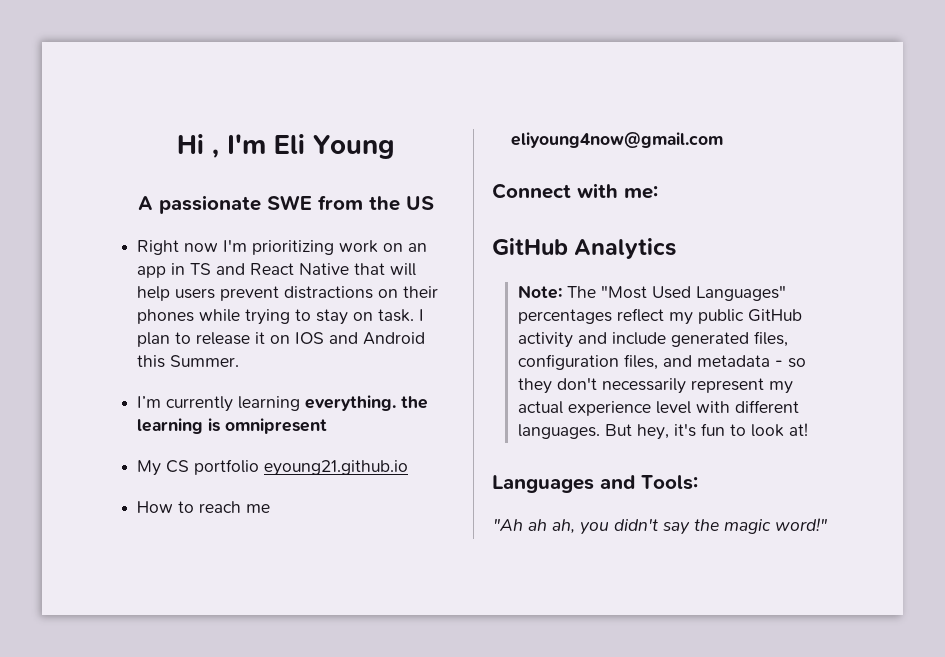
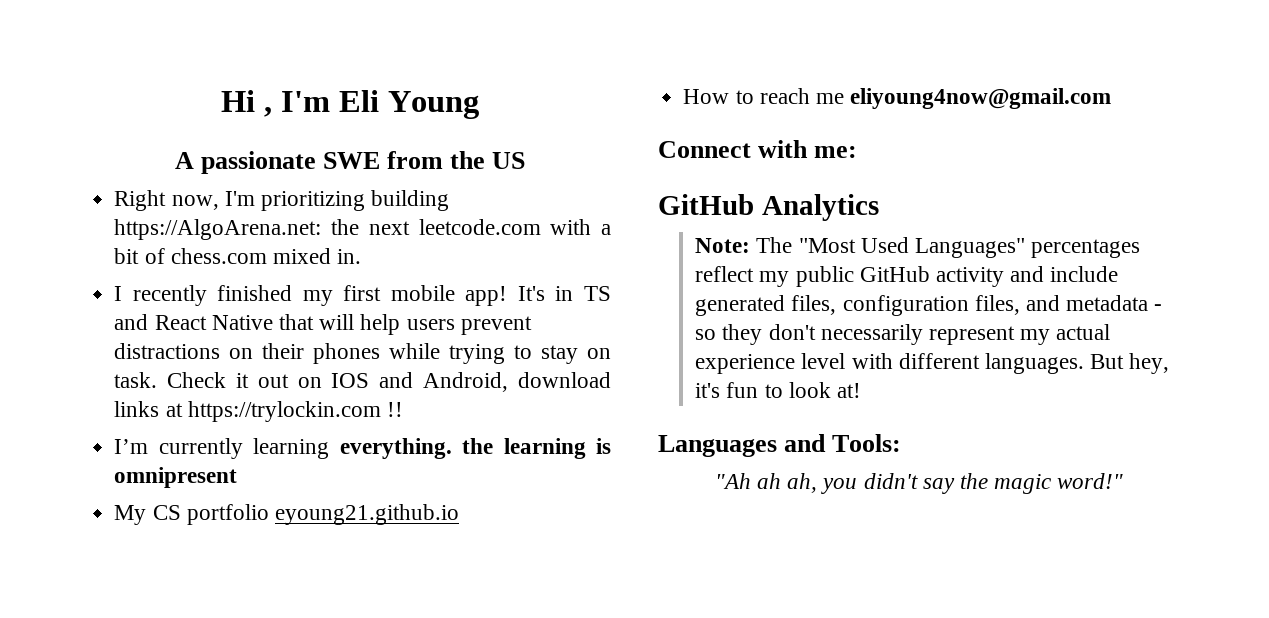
[184,243,219,252] now -> [171,195,219,210] now,
[339,240,428,253] [137,266,167,278] work on an app -> [371,190,450,211] [114,219,611,240] [114,248,362,264] [114,285,545,306] building https://AlgoArena.net: the next leetcode.com with a bit of chess.com mixed in. // I recently finished my first mobile app! It's
[419,309,425,321] [137,332,426,347] [137,355,240,368] I plan to release it on IOS and Android this Summer. -> [167,372,611,392] [114,401,403,422] Check it out on IOS and Android, download links at https://trylockin.com !!

